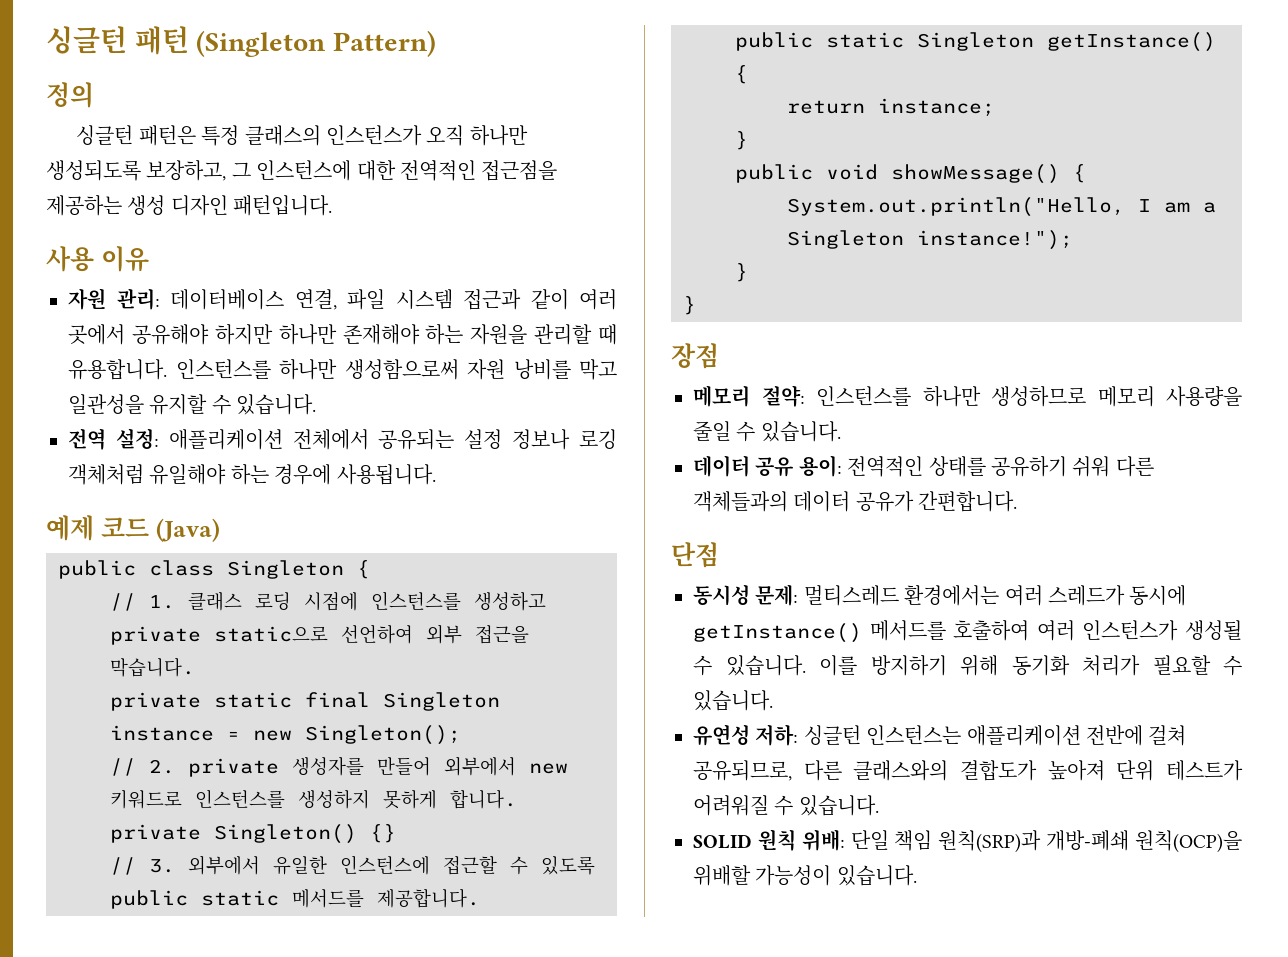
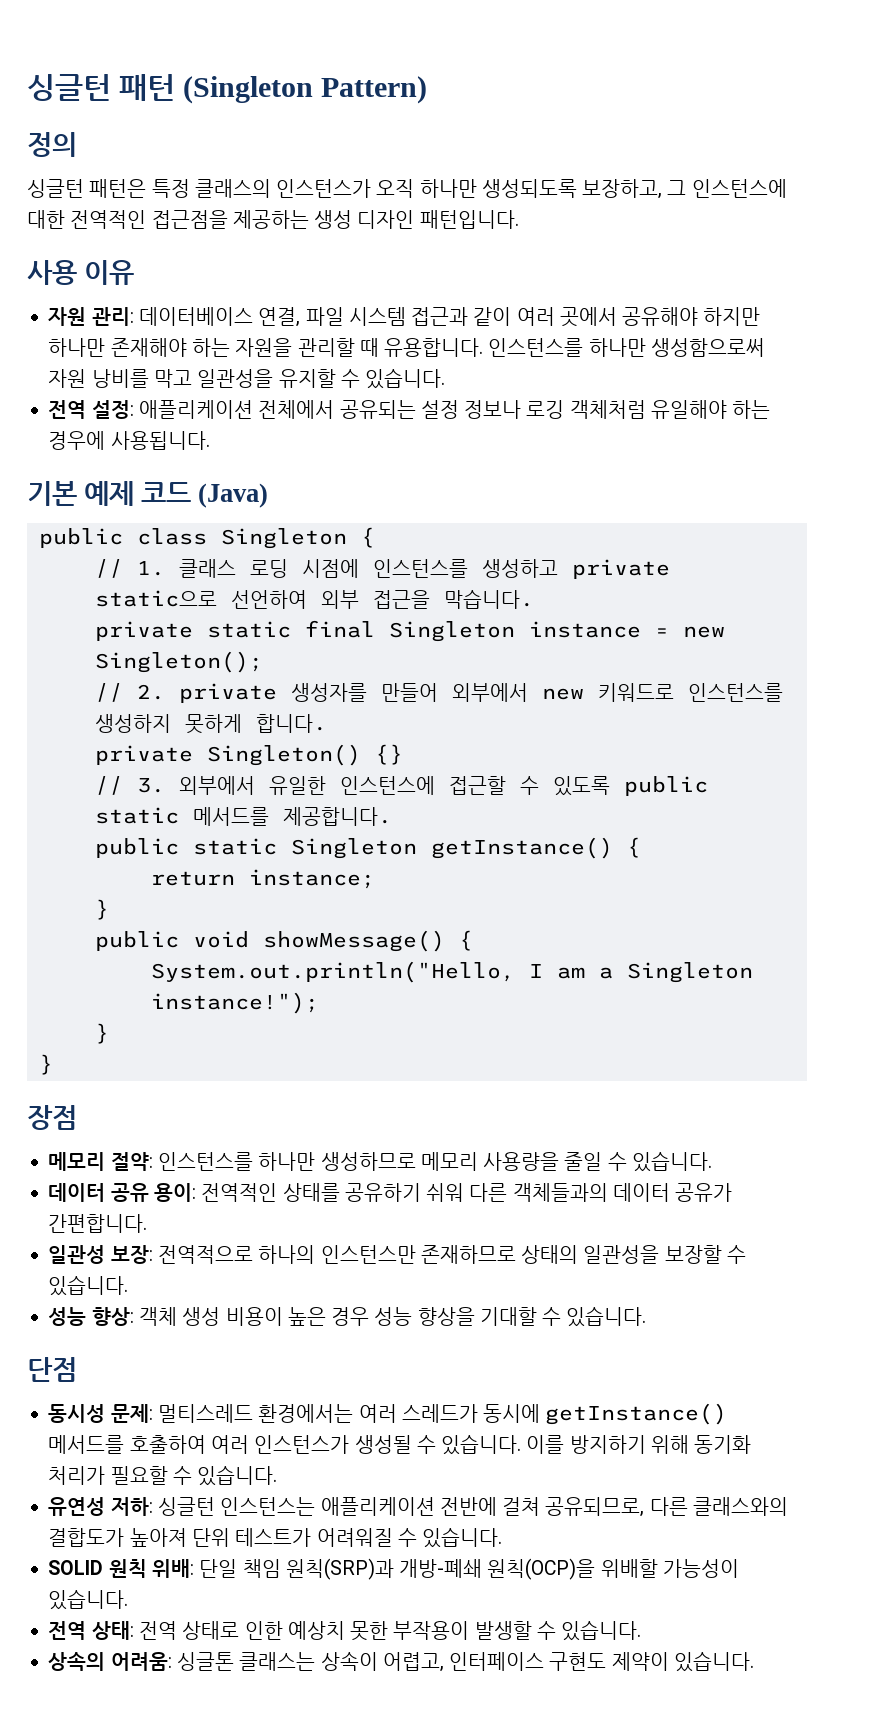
(436, 474) none -> [27,481,77,506] 기본
(1018, 501) none -> [48,1245,746,1264] [48,1275,129,1296] [48,1306,647,1327] // 일관성 보장: 전역적으로 하나의 인스턴스만 존재하므로 상태의 일관성을 보장할 수 있습니다. // 성능 향상: 객체 생성 비용이 높은 경우 성능 향상을 기대할 수 있습니다.
(917, 875) none -> [48,1620,642,1641] [48,1651,754,1672] // 전역 상태: 전역 상태로 인한 예상치 못한 부작용이 발생할 수 있습니다. // 상속의 어려움: 싱글톤 클래스는 상속이 어렵고, 인터페이스 구현도 제약이 있습니다.

